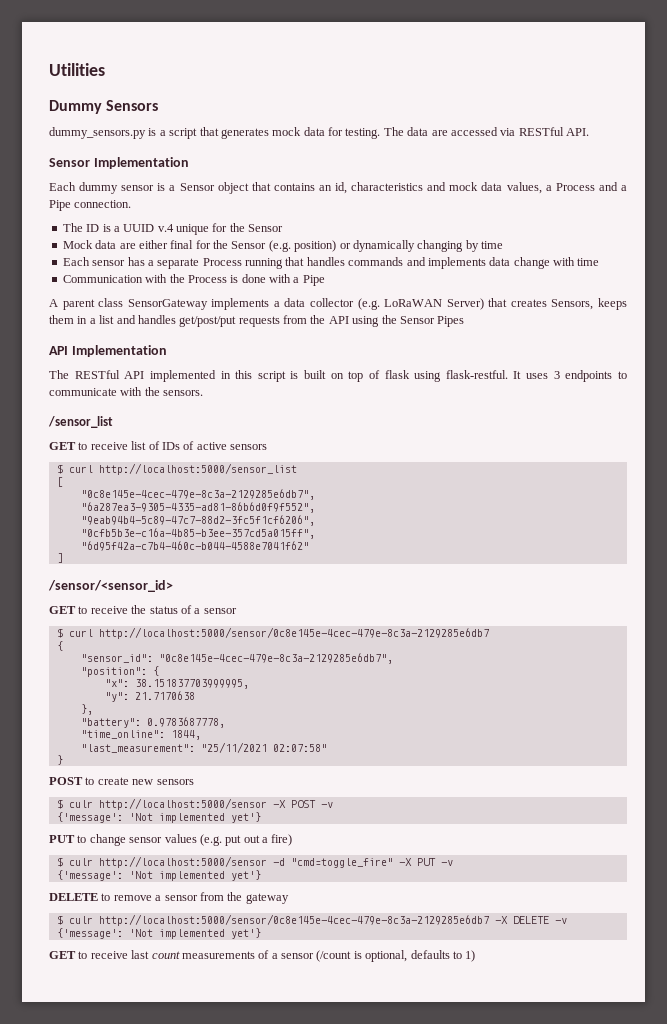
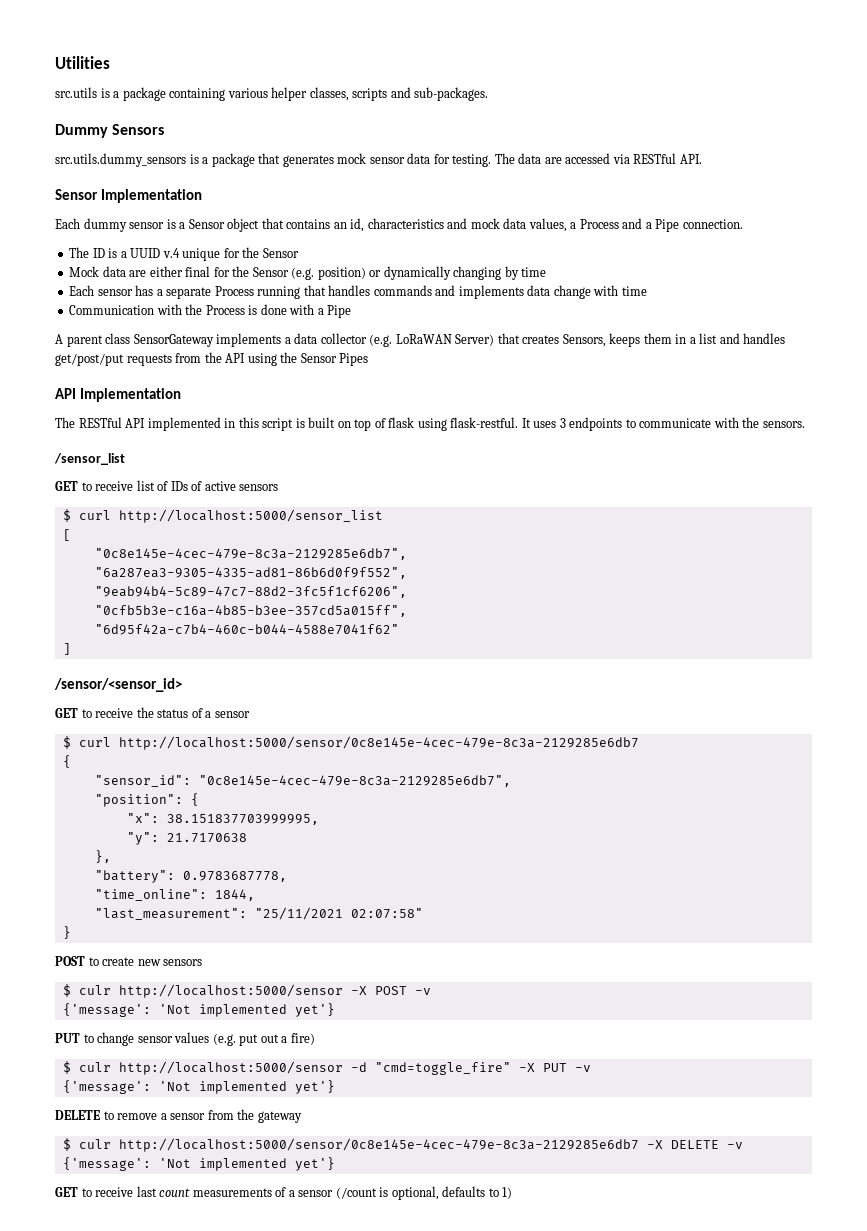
(105, 69) none -> [55,87,489,101] // src.utils is a package containing various helper classes, scripts and sub-packages.
[49,127,198,139] dummy_sensors.py is a script -> [55,153,255,167] src.utils.dummy_sensors is a package
(302, 131) none -> [369,157,405,164] sensor

